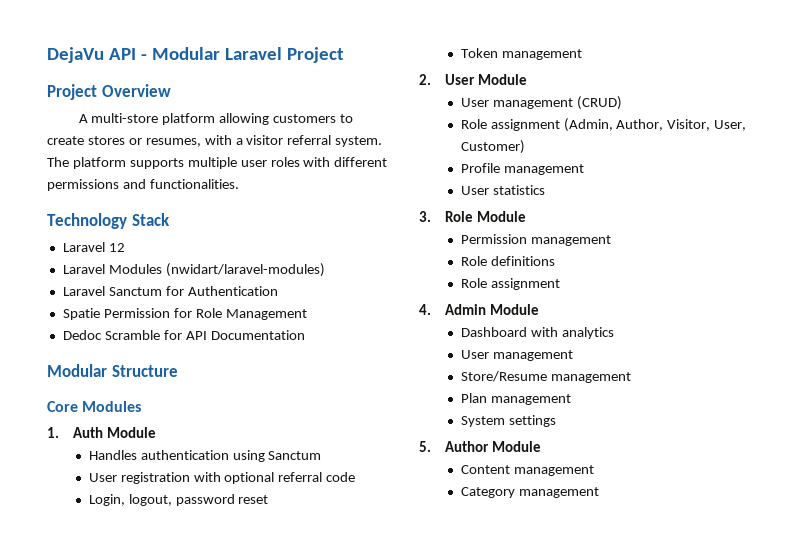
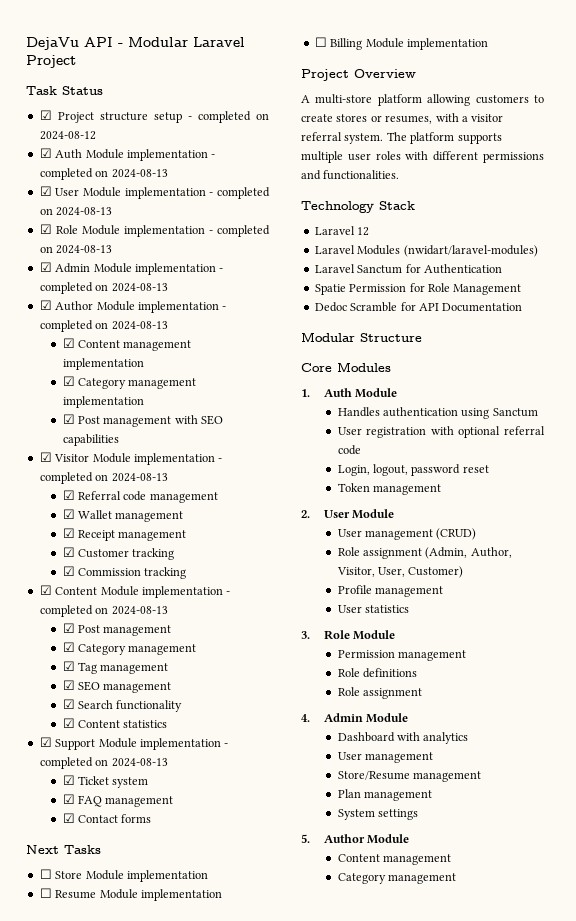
(344, 55) none -> [26,86,103,95] [39,110,269,123] [39,131,96,140] [39,148,216,161] [39,168,168,180] [39,186,270,199] [39,207,113,216] [39,224,270,237] [39,245,113,254] [39,262,224,275] [39,282,168,294] [39,300,227,313] [39,320,168,332] [62,338,192,351] [62,358,144,370] [62,376,197,389] [62,396,144,408] [62,414,224,427] [62,434,119,446] [39,452,223,465] [39,472,168,484] [62,490,218,503] [62,509,184,522] [62,528,187,541] [62,547,175,560] [62,566,187,579] [39,585,231,598] [39,605,168,617] [62,623,172,636] [62,642,197,655] [62,661,169,674] [62,680,172,693] [62,699,183,712] [62,718,168,728] [39,737,229,750] [39,757,168,769] [62,775,149,788] [62,794,174,807] [62,813,152,823] [26,845,101,854] [39,869,208,882] [39,888,222,901] [314,37,488,50] // Task Status // ☑ Project structure setup - completed on 2024-08-12 // ☑ Auth Module implementation - completed on 2024-08-13 // ☑ User Module implementation - completed on 2024-08-13 // ☑ Role Module implementation - completed on 2024-08-13 // ☑ Admin Module implementation - completed on 2024-08-13 // ☑ Author Module implementation - completed on 2024-08-13 // ☑ Content management implementation // ☑ Category management implementation // ☑ Post management with SEO capabilities // ☑ Visitor Module implementation - completed on 2024-08-13 // ☑ Referral code management // ☑ Wallet management // ☑ Receipt management // ☑ Customer tracking // ☑ Commission tracking // ☑ Content Module implementation - completed on 2024-08-13 // ☑ Post management // ☑ Category management // ☑ Tag management // ☑ SEO management // ☑ Search functionality // ☑ Content statistics // ☑ Support Module implementation - completed on 2024-08-13 // ☑ Ticket system // ☑ FAQ management // ☑ Contact forms // Next Tasks // ☐ Store Module implementation // ☐ Resume Module implementation // ☐ Billing Module implementation

